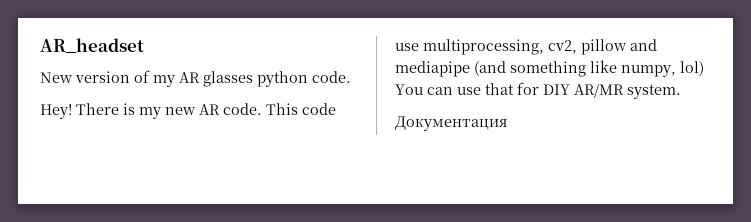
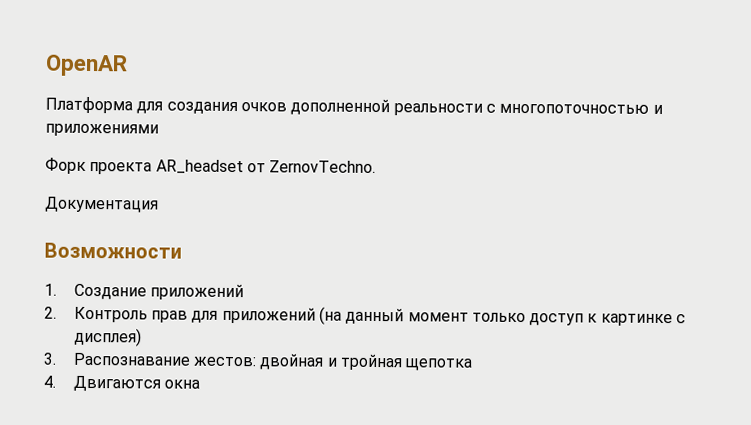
[40,38,144,54] [40,70,351,87] [40,103,336,119] [395,39,657,55] [395,60,704,77] [395,82,681,99] [395,116,507,131] AR_headset // New version of my AR glasses python code. // Hey! There is my new AR code. This code use multiprocessing, cv2, pillow and mediapipe (and something like numpy, lol) You can use that for DIY AR/MR system. // Документация -> [45,54,128,77] [45,96,663,116] [45,123,159,137] [45,157,377,175] [44,196,159,213] [44,242,182,259] [44,283,244,301] [44,306,687,327] [73,327,142,347] [43,352,473,371] [43,375,200,392] OpenAR // Платформа для создания очков дополненной реальности с многопоточностью и приложениями // Форк проекта AR_headset от ZernovTechno. // Документация // Возможности // 1. Создание приложений // 2. Контроль прав для приложений (на данный момент только доступ к картинке с дисплея) // 3. Распознавание жестов: двойная и тройная щепотка // 4. Двигаются окна

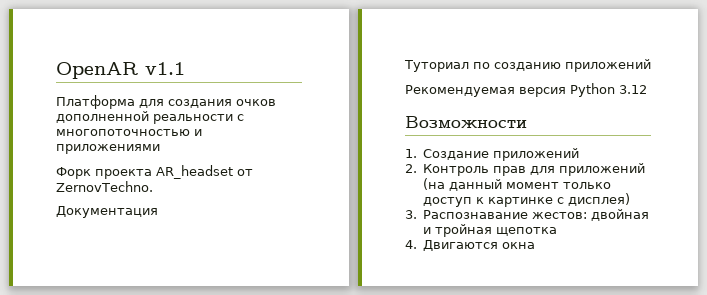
(128, 65) none -> [145,62,185,75] v1.1
(159, 204) none -> [404,59,651,72] [405,83,647,97] // Туториал по созданию приложений // Рекомендуемая версия Python 3.12

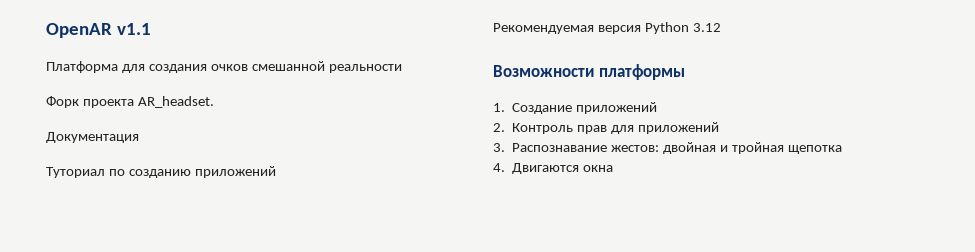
[56,111,149,123] дополненной -> [251,61,325,71] смешанной
[237,114,244,121] [56,129,202,136] [56,144,160,154] с многопоточностью и приложениями -> (402, 68) none
[156,165,253,179] [56,181,153,192] AR_headset от ZernovTechno. -> [137,96,214,108] AR_headset.
(527, 122) none -> [598,64,685,80] платформы
[423,178,612,191] [423,193,631,207] (на данный момент только доступ к картинке с дисплея) -> (720, 128) none

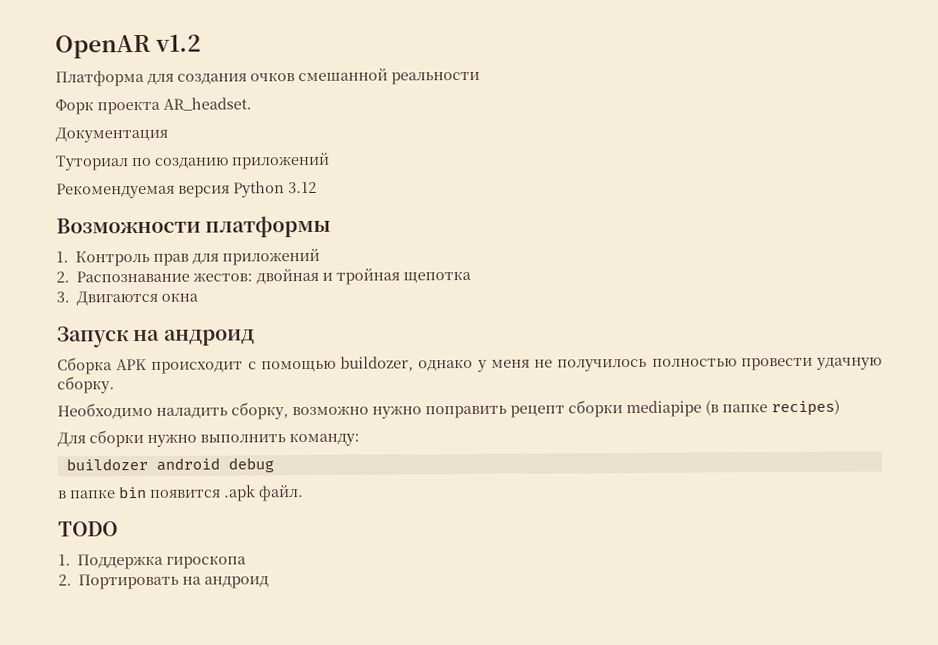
[116,23,151,35] v1.1 -> [155,34,202,52] v1.2
[512,102,658,114] [493,123,505,132] Создание приложений // 2. -> (69, 257) none
[493,143,505,152] 3. -> [56,271,70,283] 2.
[493,163,505,172] 4. -> [56,291,70,303] 3.
(614, 168) none -> [57,326,255,348] [57,356,883,375] [57,376,115,394] [57,399,840,420] [57,429,360,448] [65,457,274,473] [58,484,304,502] [58,521,118,537] [58,553,247,570] [58,573,270,590] // Запуск на андроид // Сборка APK происходит с помощью buildozer, однако у меня не получилось полностью провести удачную сборку. // Необходимо наладить сборку, возможно нужно поправить рецепт сборки mediapipe (в папке recipes) // Для сборки нужно выполнить команду: // buildozer android debug // в папке bin появится .apk файл. // TODO // 1. Поддержка гироскопа // 2. Портировать на андроид

